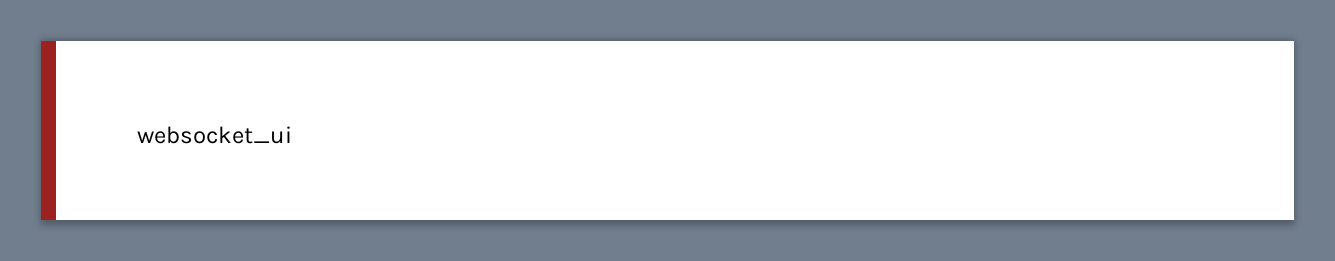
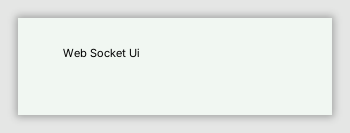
[137,126,292,144] websocket_ui -> [63,48,141,58] Web Socket Ui

